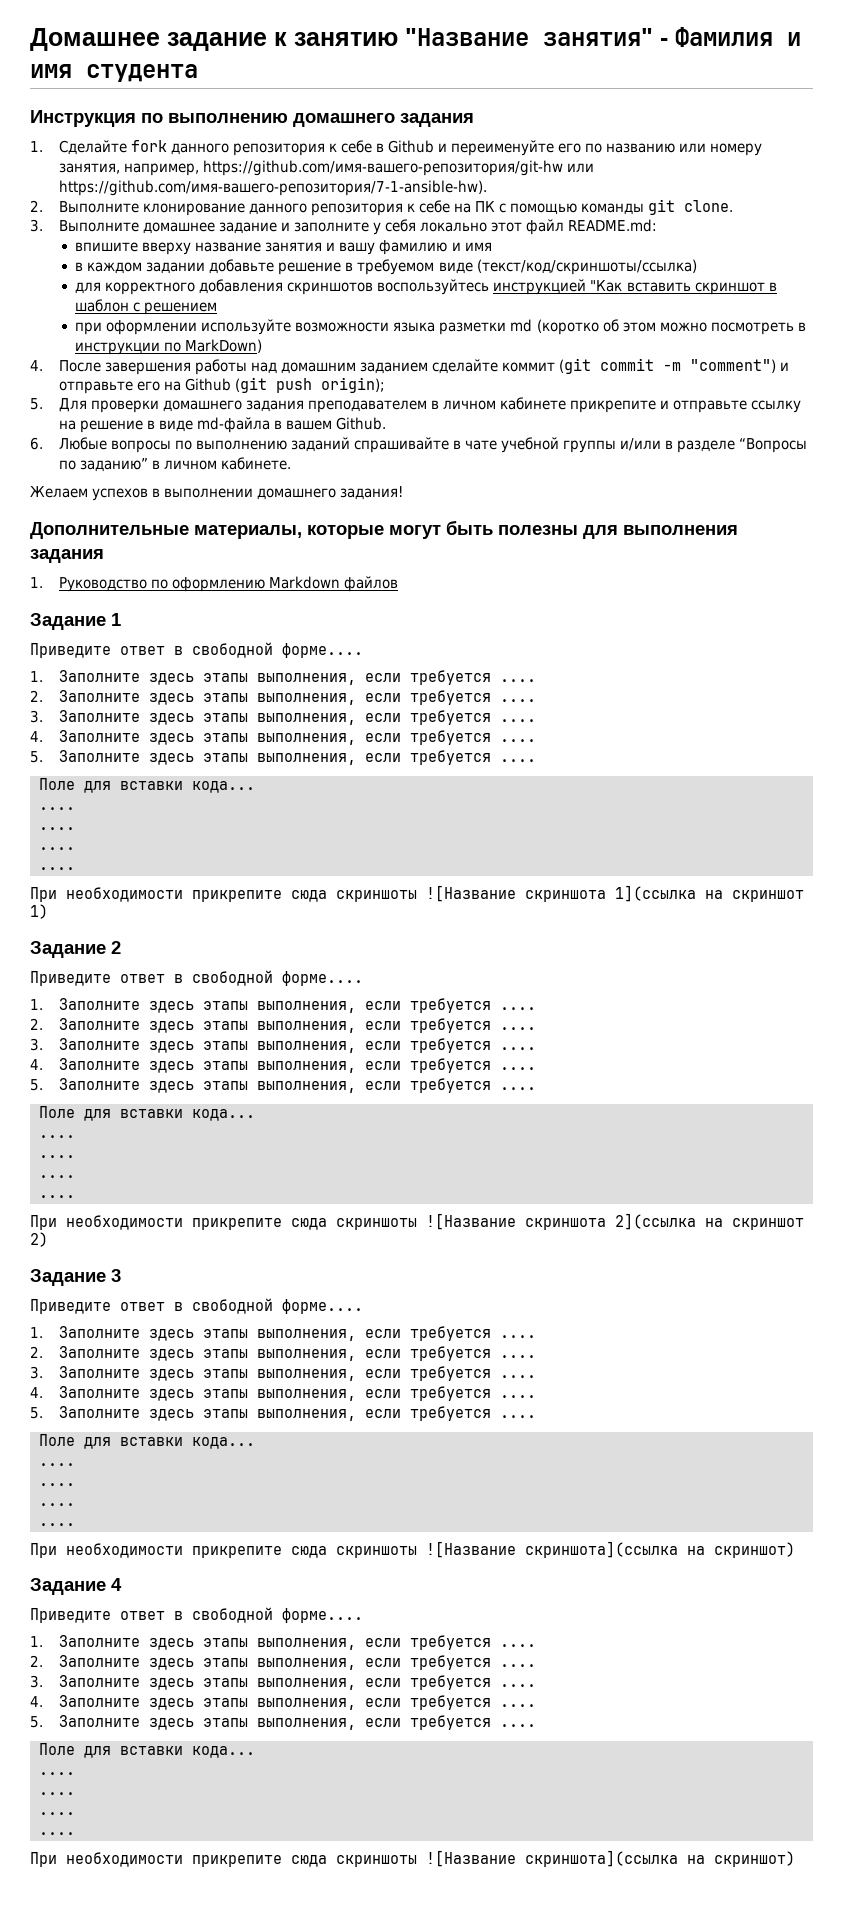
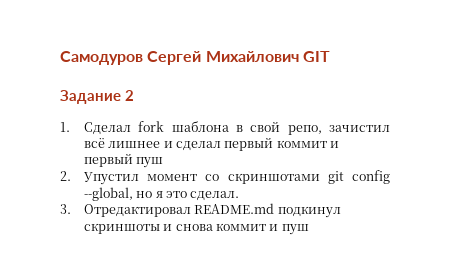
[30,27,801,51] [30,64,198,82] [30,110,474,127] [30,140,763,156] [58,160,594,176] [58,180,487,196] [30,199,734,216] [30,219,658,235] [75,240,492,255] [75,259,697,275] [75,279,777,295] [75,299,218,315] [75,319,806,335] [75,339,263,355] [30,358,790,375] [58,377,385,394] [30,397,802,413] [58,417,387,433] [30,437,808,453] [58,457,291,472] [30,486,404,501] [30,520,738,539] [30,549,104,563] [30,576,398,592] [30,613,121,630] [30,642,363,658] [30,670,536,685] [30,690,536,705] [30,710,536,725] [30,730,536,745] [30,750,536,765] [39,778,255,793] [39,807,75,810] [39,827,75,830] [39,847,75,850] [39,867,75,870] [30,885,804,902] [30,904,48,919] [30,941,121,958] [30,970,363,986] [30,998,536,1013] [30,1018,536,1033] [30,1038,536,1053] [30,1058,536,1073] [30,1078,536,1093] [39,1106,255,1121] [39,1135,75,1138] [39,1155,75,1158] [39,1175,75,1178] [39,1195,75,1198] [30,1213,804,1230] [30,1232,48,1247] [30,1269,121,1286] [30,1298,363,1314] [30,1326,536,1341] [30,1346,536,1361] [30,1366,536,1381] [30,1386,536,1401] [30,1406,536,1421] [39,1434,255,1449] [39,1463,75,1466] [39,1483,75,1486] [39,1503,75,1506] [39,1523,75,1526] [30,1541,795,1558] [30,1578,122,1595] [30,1607,363,1623] [30,1635,536,1650] [30,1655,536,1670] [30,1675,536,1690] [30,1695,536,1710] [30,1715,536,1730] [39,1743,255,1758] [39,1772,75,1775] [39,1792,75,1795] [39,1812,75,1815] [39,1832,75,1835] [30,1850,795,1867] Домашнее задание к занятию "Название занятия" - Фамилия и имя студента // Инструкция по выполнению домашнего задания // 1. Сделайте fork данного репозитория к себе в Github и переименуйте его по названию или номеру занятия, например, https://github.com/имя-вашего-репозитория/git-hw или https://github.com/имя-вашего-репозитория/7-1-ansible-hw). // 2. Выполните клонирование данного репозитория к себе на ПК с помощью команды git clone. // 3. Выполните домашнее задание и заполните у себя локально этот файл README.md: // впишите вверху название занятия и вашу фамилию и имя // в каждом задании добавьте решение в требуемом виде (текст/код/скриншоты/ссылка) // для корректного добавления скриншотов воспользуйтесь инструкцией "Как вставить скриншот в шаблон с решением // при оформлении используйте возможности языка разметки md (коротко об этом можно посмотреть в инструкции по MarkDown) // 4. После завершения работы над домашним заданием сделайте коммит (git commit -m "comment") и отправьте его на Github (git push origin); // 5. Для проверки домашнего задания преподавателем в личном кабинете прикрепите и отправьте ссылку на решение в виде md-файла в вашем Github. // 6. Любые вопросы по выполнению заданий спрашивайте в чате учебной группы и/или в разделе “Вопросы по заданию” в личном кабинете. // Желаем успехов в выполнении домашнего задания! // Дополнительные материалы, которые могут быть полезны для выполнения задания // 1. Руководство по оформлению Markdown файлов // Задание 1 // Приведите ответ в свободной форме.... // 1. Заполните здесь этапы выполнения, если требуется .... // 2. Заполните здесь этапы выполнения, если требуется .... // 3. Заполните здесь этапы выполнения, если требуется .... // 4. Заполните здесь этапы выполнения, если требуется .... // 5. Заполните здесь этапы выполнения, если требуется .... // Поле для вставки кода... // .... // .... // .... // .... // При необходимости прикрепитe сюда скриншоты ![Название скриншота 1](ссылка на скриншот 1) // Задание 2 // Приведите ответ в свободной форме.... // 1. Заполните здесь этапы выполнения, если требуется .... // 2. Заполните здесь этапы выполнения, если требуется .... // 3. Заполните здесь этапы выполнения, если требуется .... // 4. Заполните здесь этапы выполнения, если требуется .... // 5. Заполните здесь этапы выполнения, если требуется .... // Поле для вставки кода... // .... // .... // .... // .... // При необходимости прикрепитe сюда скриншоты ![Название скриншота 2](ссылка на скриншот 2) // Задание 3 // Приведите ответ в свободной форме.... // 1. Заполните здесь этапы выполнения, если требуется .... // 2. Заполните здесь этапы выполнения, если требуется .... // 3. Заполните здесь этапы выполнения, если требуется .... // 4. Заполните здесь этапы выполнения, если требуется .... // 5. Заполните здесь этапы выполнения, если требуется .... // Поле для вставки кода... // .... // .... // .... // .... // При необходимости прикрепитe сюда скриншоты ![Название скриншота](ссылка на скриншот) // Задание 4 // Приведите ответ в свободной форме.... // 1. Заполните здесь этапы выполнения, если требуется .... // 2. Заполните здесь этапы выполнения, если требуется .... // 3. Заполните здесь этапы выполнения, если требуется .... // 4. Заполните здесь этапы выполнения, если требуется .... // 5. Заполните здесь этапы выполнения, если требуется .... // Поле для вставки кода... // .... // .... // .... // .... // При необходимости прикрепитe сюда скриншоты ![Название скриншота](ссылка на скриншот) -> [60,51,330,65] [60,90,135,104] [60,121,390,135] [83,137,340,151] [83,153,164,168] [60,170,390,185] [83,187,240,201] [60,203,341,218] [83,223,309,235] Самодуров Сергей Михайлович GIT // Задание 2 // 1. Сделал fork шаблона в свой репо, зачистил всё лишнее и сделал первый коммит и первый пуш // 2. Упустил момент со скриншотами git config --global, но я это сделал. // 3. Отредактировал README.md подкинул скриншоты и снова коммит и пуш

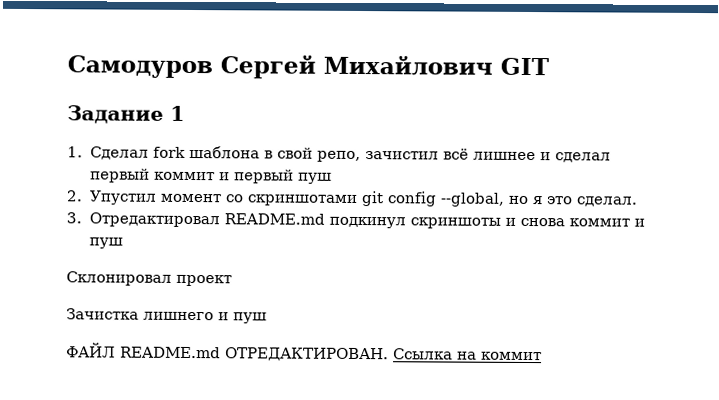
[125,90,135,101] 2 -> [170,105,185,121] 1
(309, 229) none -> [66,271,232,287] [66,308,267,324] [66,342,542,362] // Склонировал проект // Зачистка лишнего и пуш // ФАЙЛ README.md ОТРЕДАКТИРОВАН. Ссылка на коммит

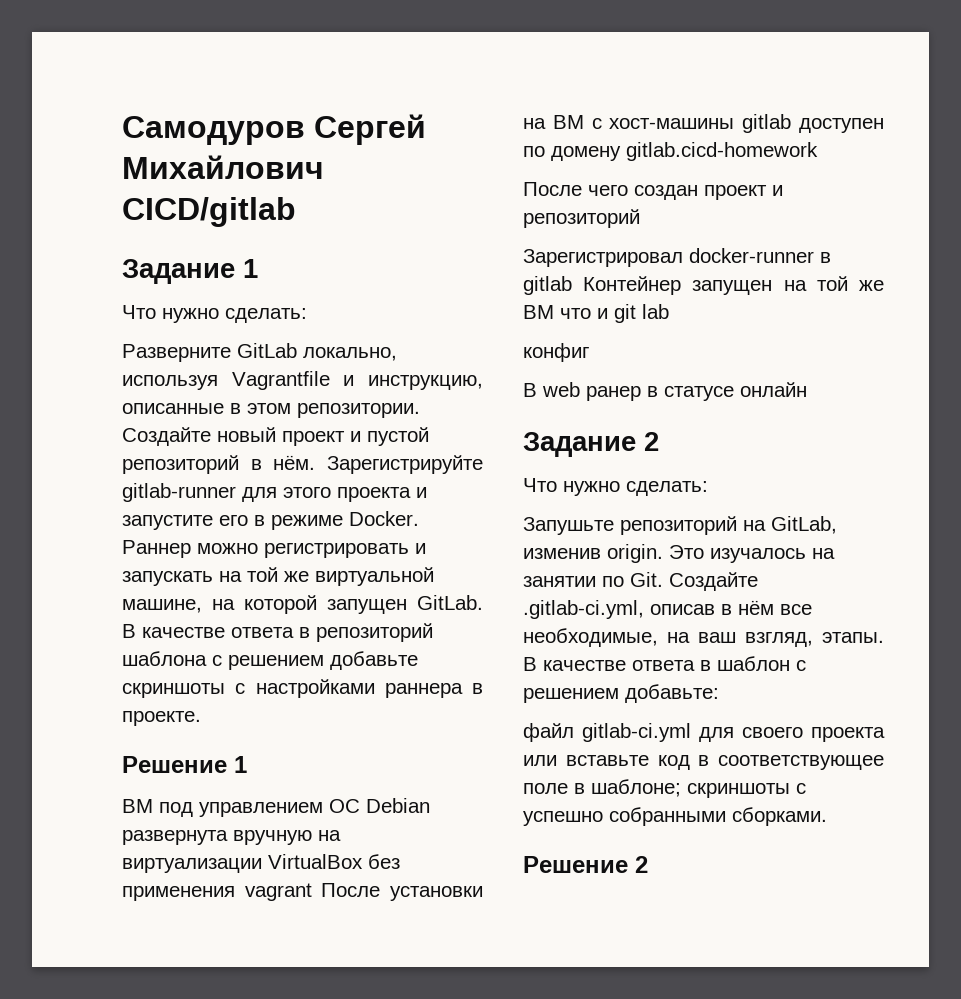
[500,57,549,76] GIT -> [122,197,296,227] CICD/gitlab
[67,145,612,163] [90,168,333,184] [66,190,639,207] [66,212,646,229] [89,237,124,249] [66,271,232,287] [66,308,267,324] [66,342,542,362] 1. Сделал fork шаблона в свой репо, зачистил всё лишнее и сделал первый коммит и первый пуш // 2. Упустил момент со скриншотами git config --global, но я это сделал. // 3. Отредактировал README.md подкинул скриншоты и снова коммит и пуш // Склонировал проект // Зачистка лишнего и пуш // ФАЙЛ README.md ОТРЕДАКТИРОВАН. Ссылка на коммит -> [122,305,307,323] [122,343,397,362] [122,371,483,390] [122,403,420,418] [122,427,429,446] [122,455,483,474] [122,483,427,502] [122,511,419,530] [122,540,426,558] [122,567,434,586] [122,595,483,614] [122,623,433,642] [122,651,418,670] [122,679,483,698] [122,711,201,726] [122,756,247,773] [122,798,430,817] [122,830,341,845] [122,854,400,873] [122,883,484,901] [523,114,884,133] [523,142,818,161] [523,182,783,200] [523,209,640,228] [523,248,831,267] [523,276,884,295] [523,304,669,323] [523,343,589,362] [523,382,807,401] [523,432,659,457] [523,478,708,496] [523,516,837,535] [523,544,835,563] [523,572,758,591] [523,600,812,619] [523,628,884,647] [523,656,806,671] [523,684,719,703] [523,723,885,742] [523,755,884,770] [523,779,806,798] [523,807,827,826] [523,856,648,873] Что нужно сделать: // Разверните GitLab локально, используя Vagrantfile и инструкцию, описанные в этом репозитории. Создайте новый проект и пустой репозиторий в нём. Зарегистрируйте gitlab-runner для этого проекта и запустите его в режиме Docker. Раннер можно регистрировать и запускать на той же виртуальной машине, на которой запущен GitLab. В качестве ответа в репозиторий шаблона с решением добавьте скриншоты с настройками раннера в проекте. // Решение 1 // ВМ под управлением ОС Debian развернута вручную на виртуализации VirtualBox без применения vagrant После установки на ВМ с хост-машины gitlab доступен по домену gitlab.cicd-homework // После чего создан проект и репозиторий // Зарегистрировал docker-runner в gitlab Контейнер запущен на той же ВМ что и git lab // конфиг // В web ранер в статусе онлайн // Задание 2 // Что нужно сделать: // Запушьте репозиторий на GitLab, изменив origin. Это изучалось на занятии по Git. Создайте .gitlab-ci.yml, описав в нём все необходимые, на ваш взгляд, этапы. В качестве ответа в шаблон с решением добавьте: // файл gitlab-ci.yml для своего проекта или вставьте код в соответствующее поле в шаблоне; скриншоты с успешно собранными сборками. // Решение 2

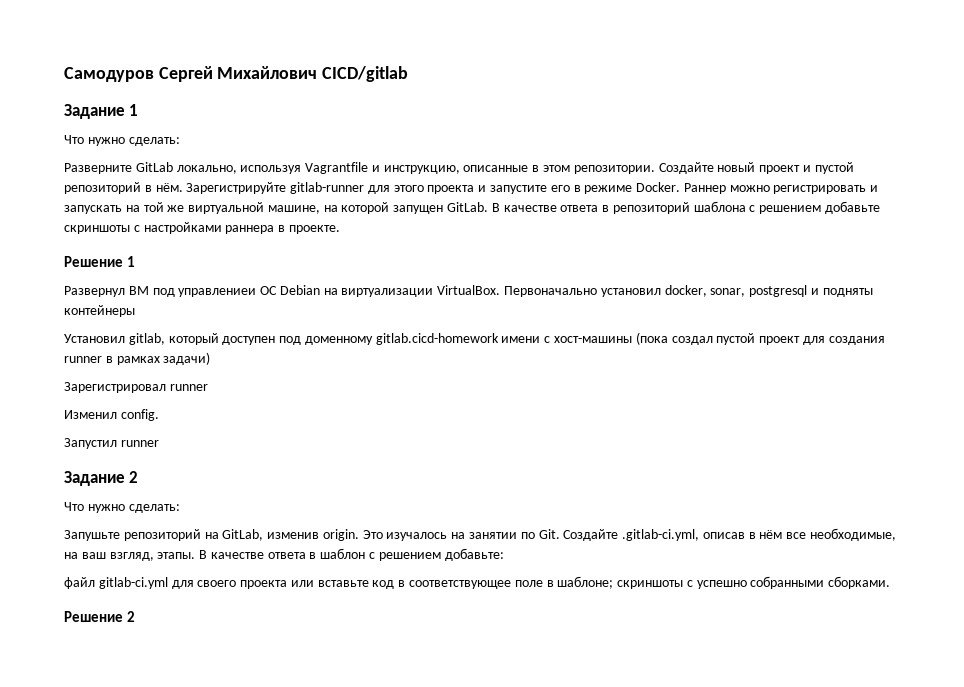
(247, 764) none -> [64,286,125,297] Развернул
[199,802,323,817] управлением -> [178,288,257,297] управлениеи
[122,830,341,845] [122,854,400,873] [122,883,484,901] [523,114,884,133] [523,142,818,161] [523,182,783,200] [523,209,640,228] [523,248,831,267] [523,276,884,295] [523,304,669,323] [523,343,589,362] [523,382,807,401] развернута вручную на виртуализации VirtualBox без применения vagrant После установки на ВМ с хост-машины gitlab доступен по домену gitlab.cicd-homework // После чего создан проект и репозиторий // Зарегистрировал docker-runner в gitlab Контейнер запущен на той же ВМ что и git lab // конфиг // В web ранер в статусе онлайн -> [323,285,873,297] [64,305,135,317] [64,332,885,345] [64,352,211,365] [64,382,208,393] [64,409,159,421] [64,438,159,449] на виртуализации VirtualBox. Первоначально установил docker, sonar, postgresql и подняты контейнеры // Установил gitlab, который доступен под доменному gitlab.cicd-homework имени с хост-машины (пока создал пустой проект для создания runner в рамках задачи) // Зарегистрировал runner // Изменил config. // Запустил runner

